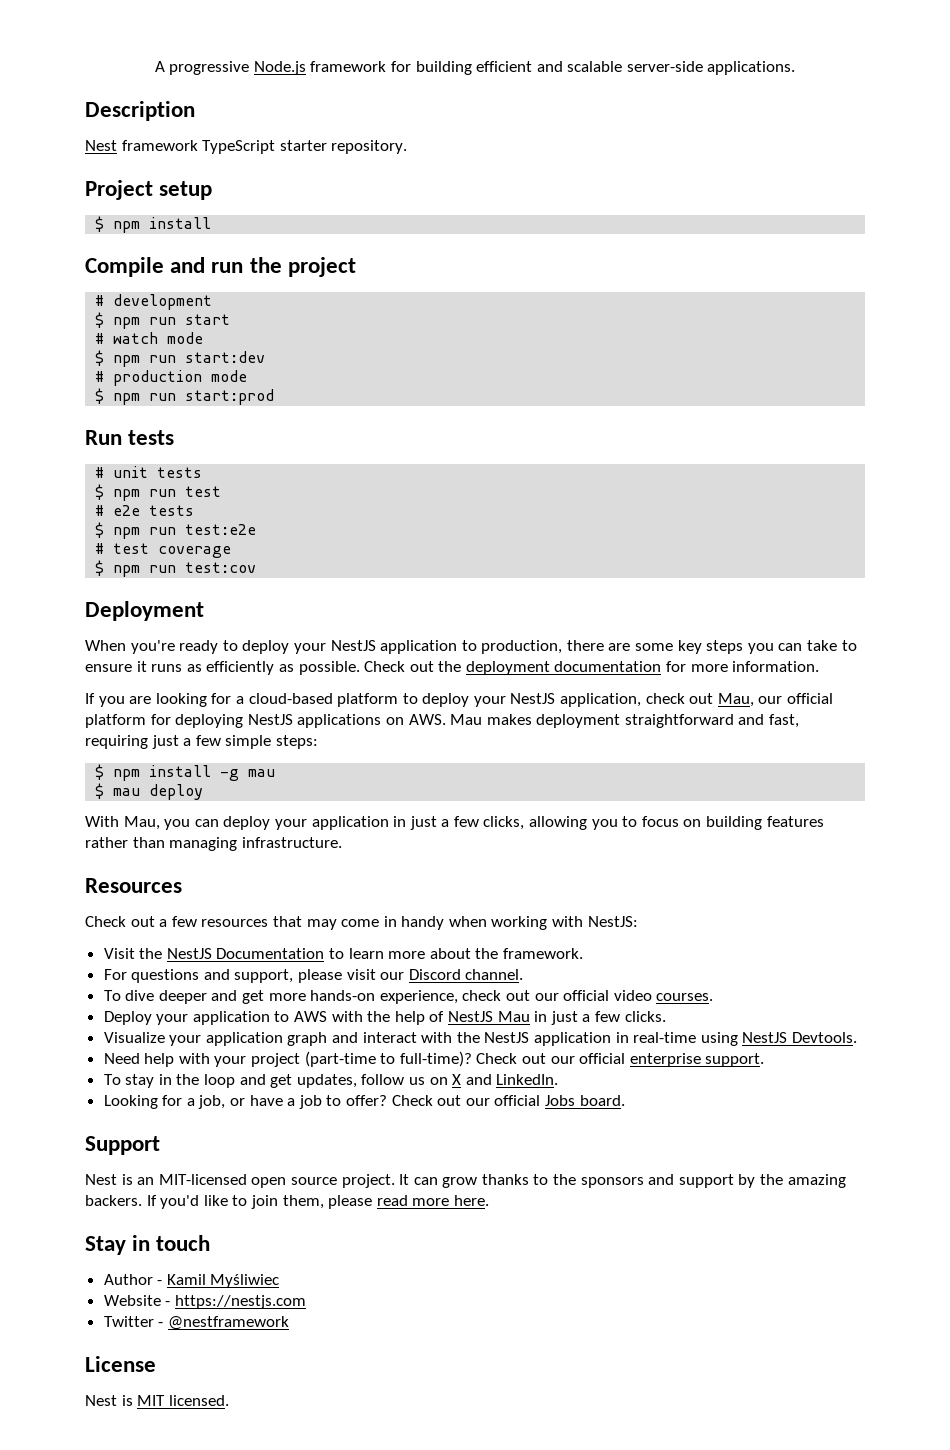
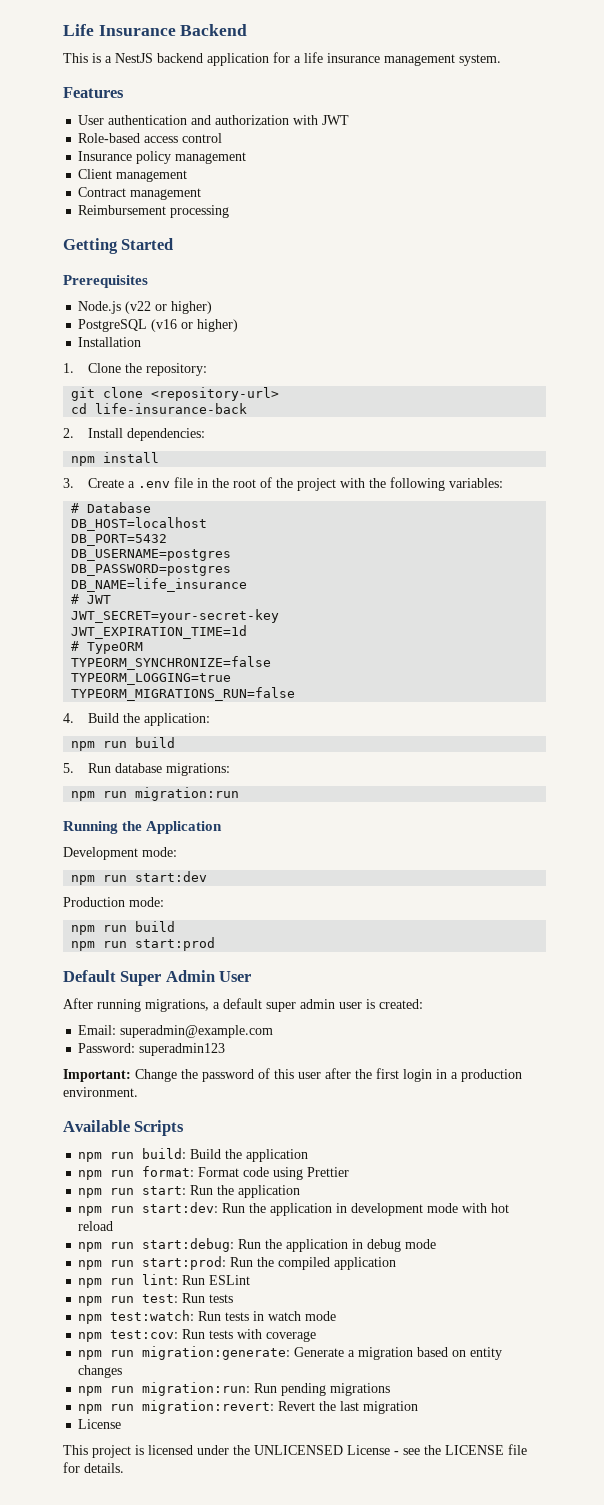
[154,61,796,75] [85,101,195,121] [85,140,408,154] [85,180,213,200] [95,216,212,233] [85,257,356,277] [95,294,213,310] [95,312,231,329] [95,332,204,344] [95,350,266,367] [95,370,248,386] [95,388,275,405] [85,430,175,445] [95,466,203,478] [95,484,222,501] [95,505,195,516] [95,522,257,539] [95,543,232,558] [95,560,257,577] [85,601,204,621] [85,640,857,654] [85,661,820,675] [85,693,834,707] [85,714,800,728] [85,735,318,749] [95,764,276,781] [95,783,204,800] [85,816,824,830] [85,837,342,851] [85,878,182,893] [85,916,638,930] [103,948,584,959] [103,969,524,983] [103,990,714,1004] [103,1011,666,1025] [103,1032,857,1046] [103,1051,765,1067] [103,1074,559,1088] [103,1095,625,1109] [85,1136,160,1155] [85,1174,846,1188] [85,1195,489,1209] [85,1235,211,1255] [103,1274,280,1288] [103,1295,306,1309] [103,1316,289,1330] [85,1356,156,1372] [85,1395,229,1406] A progressive Node.js framework for building efficient and scalable server-side applications. // Description // Nest framework TypeScript starter repository. // Project setup // $ npm install // Compile and run the project // # development // $ npm run start // # watch mode // $ npm run start:dev // # production mode // $ npm run start:prod // Run tests // # unit tests // $ npm run test // # e2e tests // $ npm run test:e2e // # test coverage // $ npm run test:cov // Deployment // When you're ready to deploy your NestJS application to production, there are some key steps you can take to ensure it runs as efficiently as possible. Check out the deployment documentation for more information. // If you are looking for a cloud-based platform to deploy your NestJS application, check out Mau, our official platform for deploying NestJS applications on AWS. Mau makes deployment straightforward and fast, requiring just a few simple steps: // $ npm install -g mau // $ mau deploy // With Mau, you can deploy your application in just a few clicks, allowing you to focus on building features rather than managing infrastructure. // Resources // Check out a few resources that may come in handy when working with NestJS: // Visit the NestJS Documentation to learn more about the framework. // For questions and support, please visit our Discord channel. // To dive deeper and get more hands-on experience, check out our official video courses. // Deploy your application to AWS with the help of NestJS Mau in just a few clicks. // Visualize your application graph and interact with the NestJS application in real-time using NestJS Devtools. // Need help with your project (part-time to full-time)? Check out our official enterprise support. // To stay in the loop and get updates, follow us on X and LinkedIn. // Looking for a job, or have a job to offer? Check out our official Jobs board. // Support // Nest is an MIT-licensed open source project. It can grow thanks to the sponsors and support by the amazing backers. If you'd like to join them, please read more here. // Stay in touch // Author - Kamil Myśliwiec // Website - https://nestjs.com // Twitter - @nestframework // License // Nest is MIT licensed. -> [63,24,248,36] [63,52,501,66] [63,87,124,98] [78,115,350,125] [78,133,223,143] [78,151,247,164] [78,169,188,182] [78,187,202,200] [78,205,230,218] [63,238,174,254] [63,275,148,288] [78,301,213,314] [78,319,239,332] [78,337,142,347] [63,363,208,376] [71,387,280,401] [71,403,248,414] [63,428,206,441] [71,452,160,466] [63,477,504,491] [71,502,152,513] [71,517,208,531] [71,534,168,546] [71,549,232,561] [71,564,232,576] [71,578,248,592] [71,594,112,604] [71,609,280,623] [71,625,248,639] [71,641,144,654] [71,656,272,670] [71,673,232,685] [71,687,296,701] [63,713,211,726] [71,737,176,751] [63,763,231,776] [71,787,240,801] [63,821,223,834] [63,847,177,860] [71,871,208,885] [63,897,164,907] [71,921,176,935] [71,937,216,951] [63,970,252,986] [63,998,423,1012] [78,1025,274,1038] [78,1043,226,1056] [63,1068,522,1082] [63,1087,138,1097] [63,1120,185,1136] [78,1148,309,1162] [78,1166,350,1180] [78,1185,301,1198] [78,1202,510,1216] [78,1221,114,1231] [78,1238,437,1252] [78,1256,397,1270] [78,1274,251,1288] [78,1293,234,1306] [78,1310,337,1324] [78,1329,317,1342] [78,1346,503,1360] [78,1365,123,1378] [78,1382,391,1396] [78,1400,419,1414] [78,1419,122,1429] [63,1444,527,1458] [63,1462,124,1473] Life Insurance Backend // This is a NestJS backend application for a life insurance management system. // Features // User authentication and authorization with JWT // Role-based access control // Insurance policy management // Client management // Contract management // Reimbursement processing // Getting Started // Prerequisites // Node.js (v22 or higher) // PostgreSQL (v16 or higher) // Installation // 1. Clone the repository: // git clone <repository-url> // cd life-insurance-back // 2. Install dependencies: // npm install // 3. Create a .env file in the root of the project with the following variables: // # Database // DB_HOST=localhost // DB_PORT=5432 // DB_USERNAME=postgres // DB_PASSWORD=postgres // DB_NAME=life_insurance // # JWT // JWT_SECRET=your-secret-key // JWT_EXPIRATION_TIME=1d // # TypeORM // TYPEORM_SYNCHRONIZE=false // TYPEORM_LOGGING=true // TYPEORM_MIGRATIONS_RUN=false // 4. Build the application: // npm run build // 5. Run database migrations: // npm run migration:run // Running the Application // Development mode: // npm run start:dev // Production mode: // npm run build // npm run start:prod // Default Super Admin User // After running migrations, a default super admin user is created: // Email: superadmin@example.com // Password: superadmin123 // Important: Change the password of this user after the first login in a production environment. // Available Scripts // npm run build: Build the application // npm run format: Format code using Prettier // npm run start: Run the application // npm run start:dev: Run the application in development mode with hot reload // npm run start:debug: Run the application in debug mode // npm run start:prod: Run the compiled application // npm run lint: Run ESLint // npm run test: Run tests // npm test:watch: Run tests in watch mode // npm test:cov: Run tests with coverage // npm run migration:generate: Generate a migration based on entity changes // npm run migration:run: Run pending migrations // npm run migration:revert: Revert the last migration // License // This project is licensed under the UNLICENSED License - see the LICENSE file for details.

